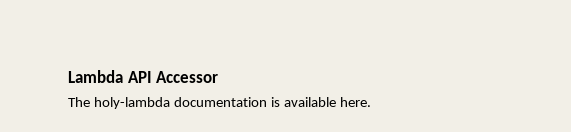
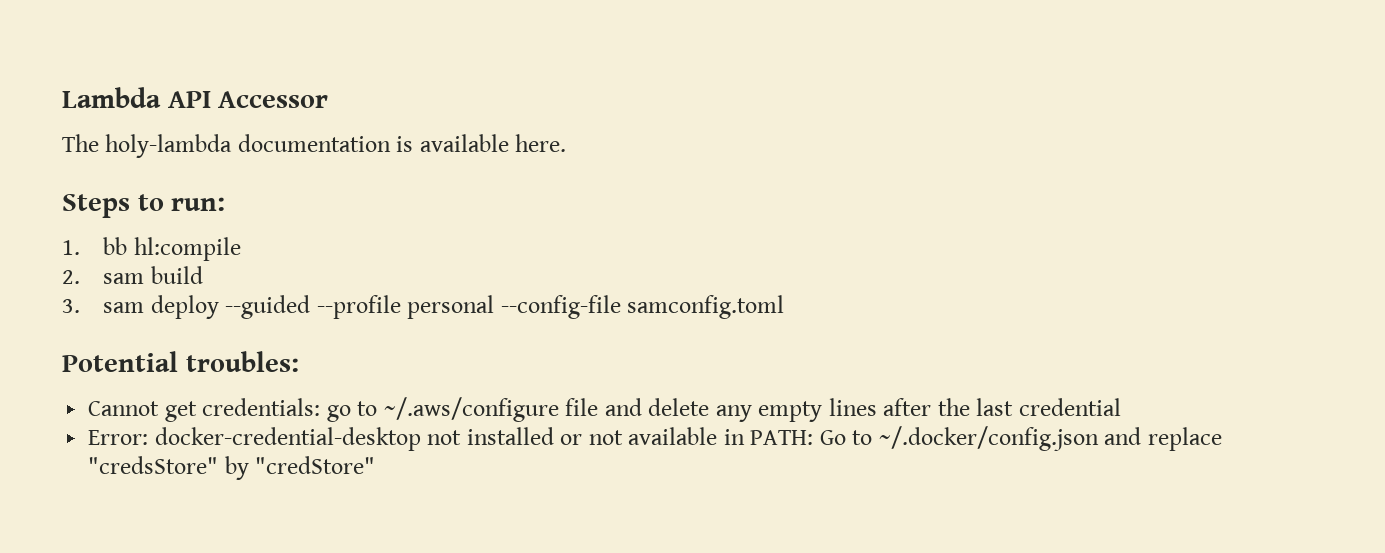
(371, 102) none -> [62,194,226,218] [62,237,241,261] [62,266,203,284] [62,295,785,319] [62,351,299,372] [88,397,1121,422] [88,426,1222,451] [88,456,376,480] // Steps to run: // 1. bb hl:compile // 2. sam build // 3. sam deploy --guided --profile personal --config-file samconfig.toml // Potential troubles: // Cannot get credentials: go to ~/.aws/configure file and delete any empty lines after the last credential // Error: docker-credential-desktop not installed or not available in PATH: Go to ~/.docker/config.json and replace "credsStore" by "credStore"

